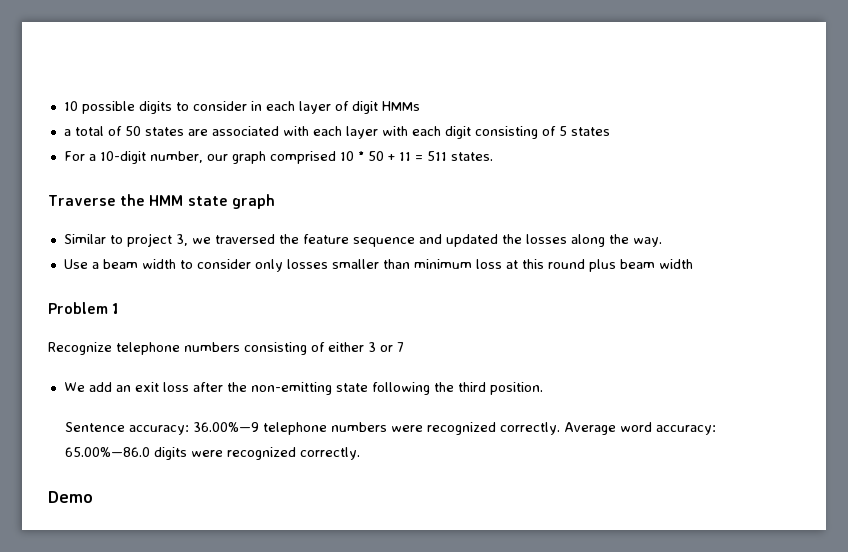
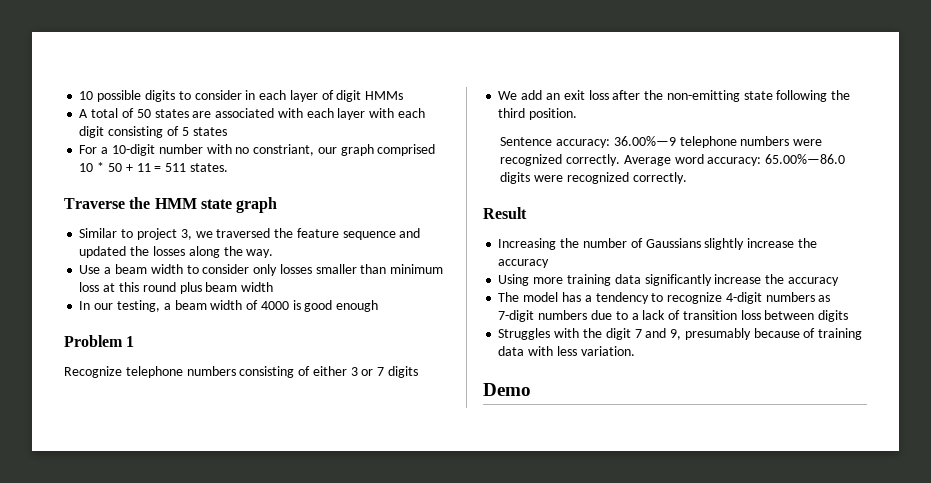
[63,129,71,136] a -> [79,109,89,118] A
[149,151,203,163] number, -> [158,144,315,156] number with no constriant,
(693, 264) none -> [79,300,379,312] // In our testing, a beam width of 4000 is good enough
(404, 347) none -> [388,366,419,378] digits
(361, 453) none -> [483,207,527,219] [498,238,817,250] [498,259,550,268] [498,274,839,286] [498,292,831,304] [498,310,849,322] [498,328,863,340] [498,346,635,356] // Result // Increasing the number of Gaussians slightly increase the accuracy // Using more training data significantly increase the accuracy // The model has a tendency to recognize 4-digit numbers as 7-digit numbers due to a lack of transition loss between digits // Struggles with the digit 7 and 9, presumably because of training data with less variation.

